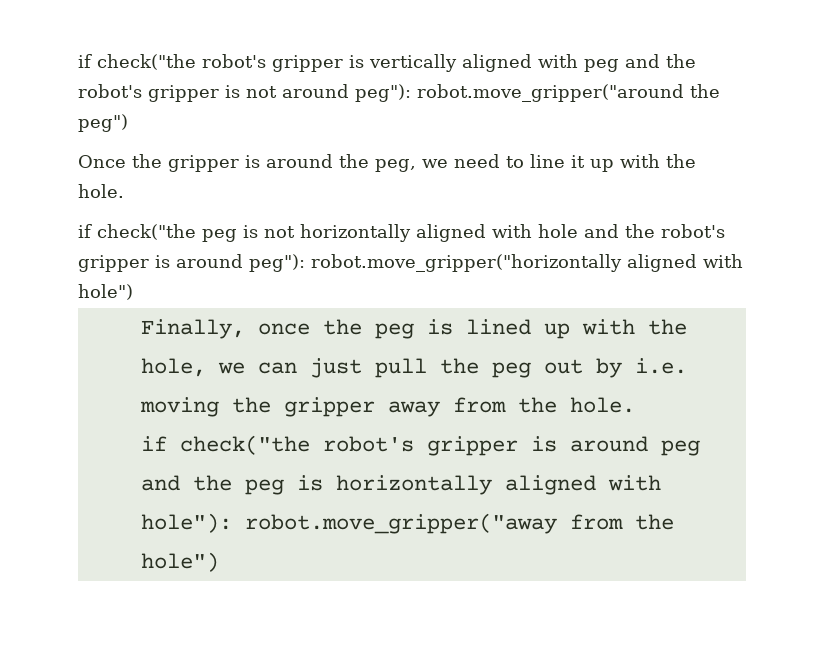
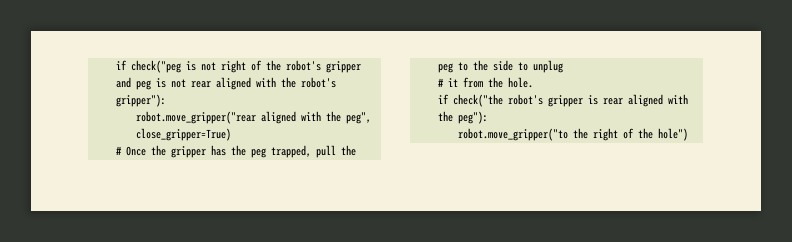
[78,54,696,72] [78,84,720,102] [78,114,128,132] [78,154,696,172] [78,184,124,198] [78,224,725,242] [78,254,743,272] [78,284,133,300] [140,319,687,339] [140,358,687,378] [139,397,440,417] if check("the robot's gripper is vertically aligned with peg and the robot's gripper is not around peg"): robot.move_gripper("around the peg") // Once the gripper is around the peg, we need to line it up with the hole. // if check("the peg is not horizontally aligned with hole and the robot's gripper is around peg"): robot.move_gripper("horizontally aligned with hole") // Finally, once the peg is lined up with the hole, we can just pull the peg out by i.e. moving the gripper away -> [115,60,361,73] [115,77,336,90] [115,94,166,107] [135,111,371,124] [135,128,231,141] [115,145,356,158] [437,60,563,73] [437,78,458,87] if check("peg is not right of the robot's gripper and peg is not rear aligned with the robot's gripper"): // robot.move_gripper("rear aligned with the peg", close_gripper=True) // # Once the gripper has the peg trapped, pull the peg to the side to unplug // # it
[569,436,700,456] [140,475,661,495] [140,513,623,534] around peg and the peg is horizontally aligned with hole"): robot.move_gripper("away from -> [602,94,688,107] [437,111,488,124] [457,128,634,141] rear aligned with the peg"): // robot.move_gripper("to the right of

